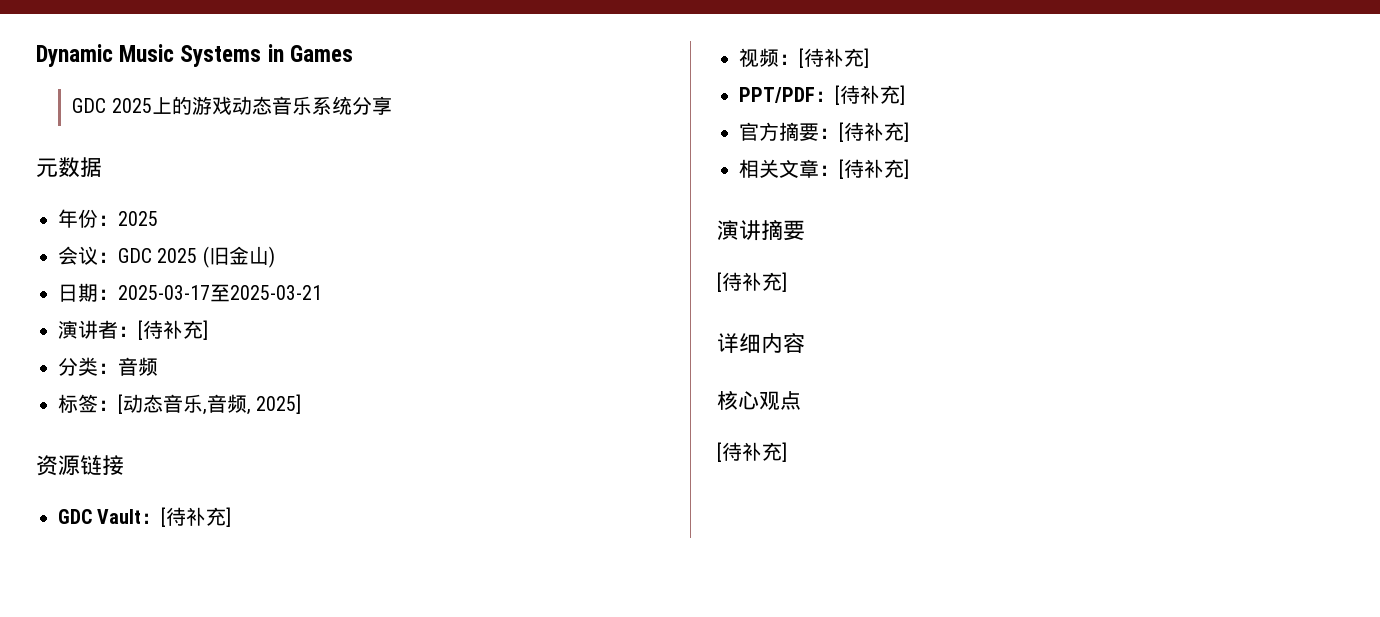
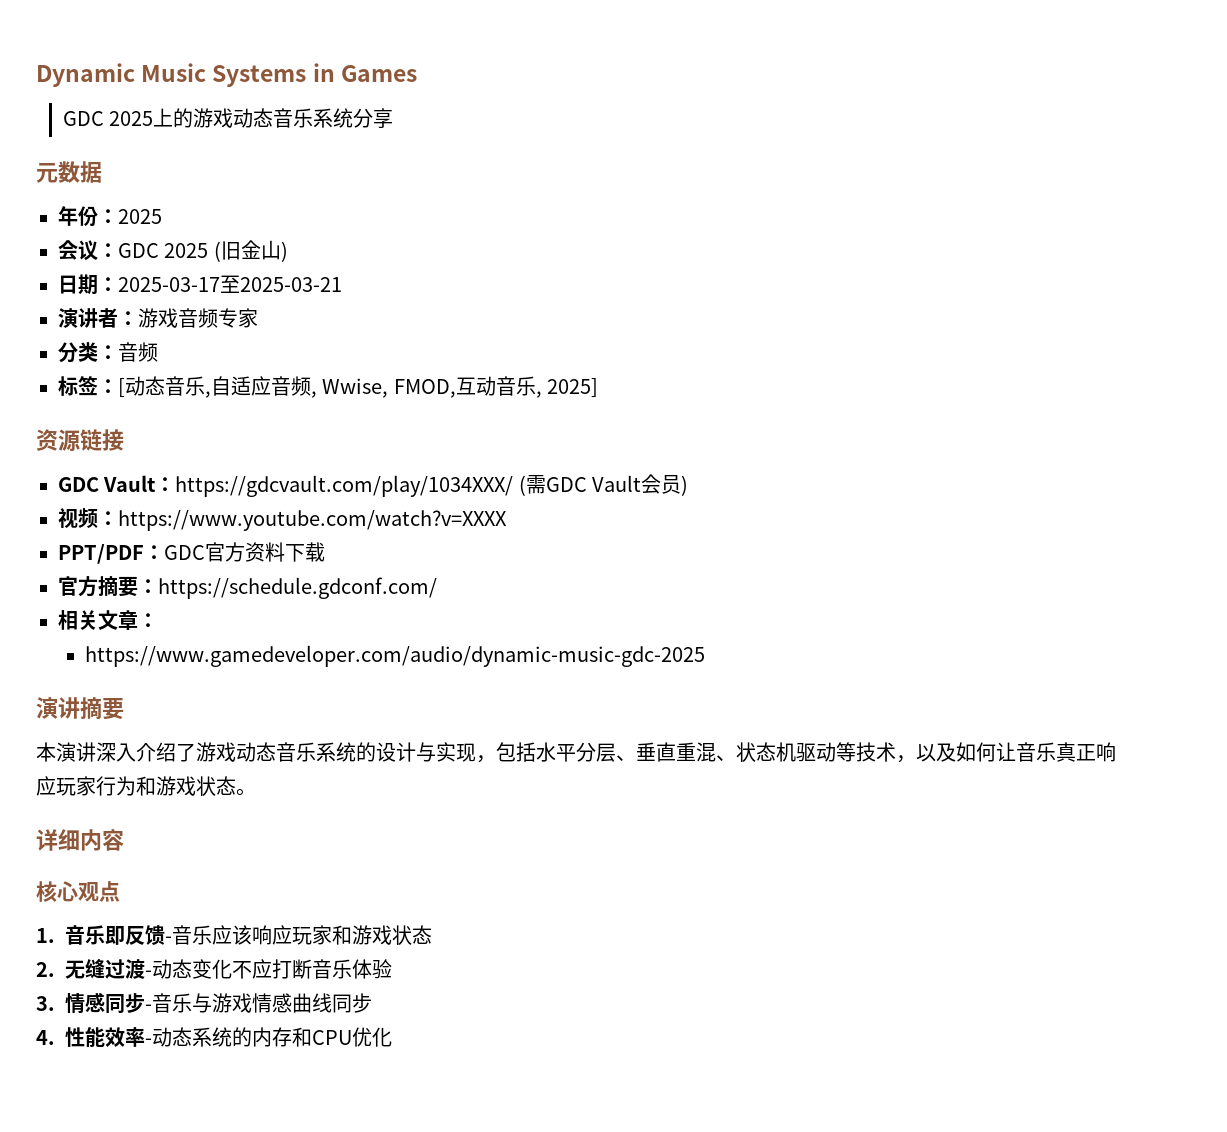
[138,320,208,340] [待补充] -> [138,308,258,328] 游戏音频专家
(207, 412) none -> [211,376,271,396] 自适应
(251, 412) none -> [322,376,542,398] Wwise, FMOD,互动音乐,
[161,507,232,527] [739,48,869,68] [739,85,905,105] [待补充] // 视频：[待补充] // PPT/PDF：[待补充] -> [175,474,689,497] [58,508,507,531] [58,542,325,564] https://gdcvault.com/play/1034XXX/ (需GDC Vault会员) // 视频：https://www.youtube.com/watch?v=XXXX // PPT/PDF：GDC官方资料下载
[839,122,909,142] [待补充] -> [158,577,437,599] https://schedule.gdconf.com/
[839,159,909,179] [待补充] -> [84,645,705,667] // https://www.gamedeveloper.com/audio/dynamic-music-gdc-2025
[717,272,787,292] [717,333,805,353] [717,390,801,410] [717,442,787,462] [待补充] // 详细内容 // 核心观点 // [待补充] -> [36,742,1116,763] [36,776,256,796] [36,829,124,851] [36,881,120,902] [36,925,432,945] [36,958,392,979] [36,992,372,1014] [36,1027,392,1047] 本演讲深入介绍了游戏动态音乐系统的设计与实现，包括水平分层、垂直重混、状态机驱动等技术，以及如何让音乐真正响应玩家行为和游戏状态。 // 详细内容 // 核心观点 // 1.音乐即反馈-音乐应该响应玩家和游戏状态 // 2.无缝过渡-动态变化不应打断音乐体验 // 3.情感同步-音乐与游戏情感曲线同步 // 4.性能效率-动态系统的内存和CPU优化

